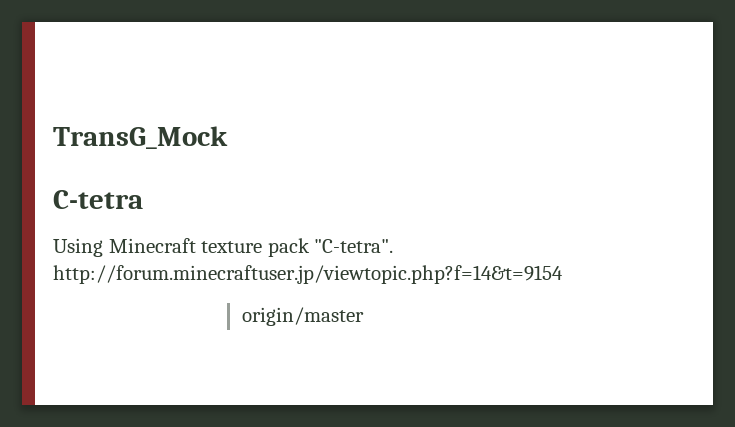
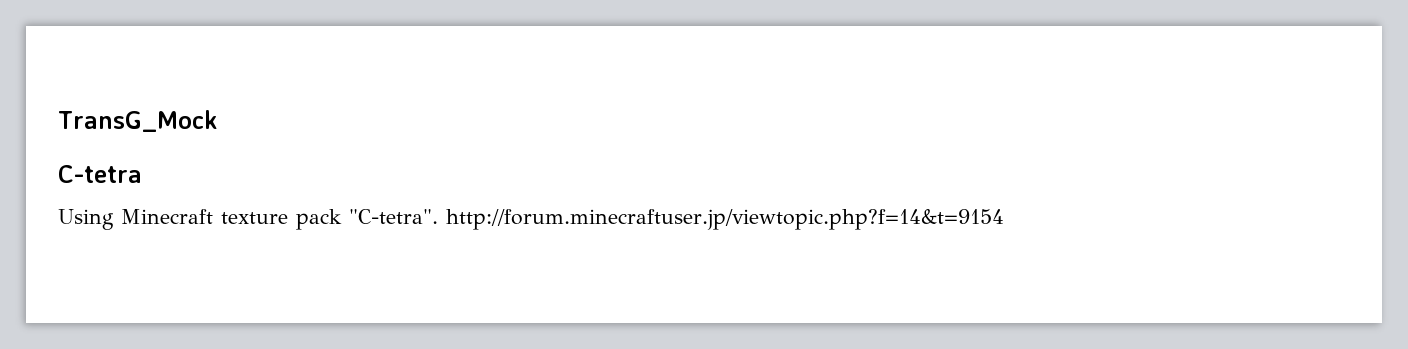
[241,307,364,326] // origin/master -> (1004, 219) none

